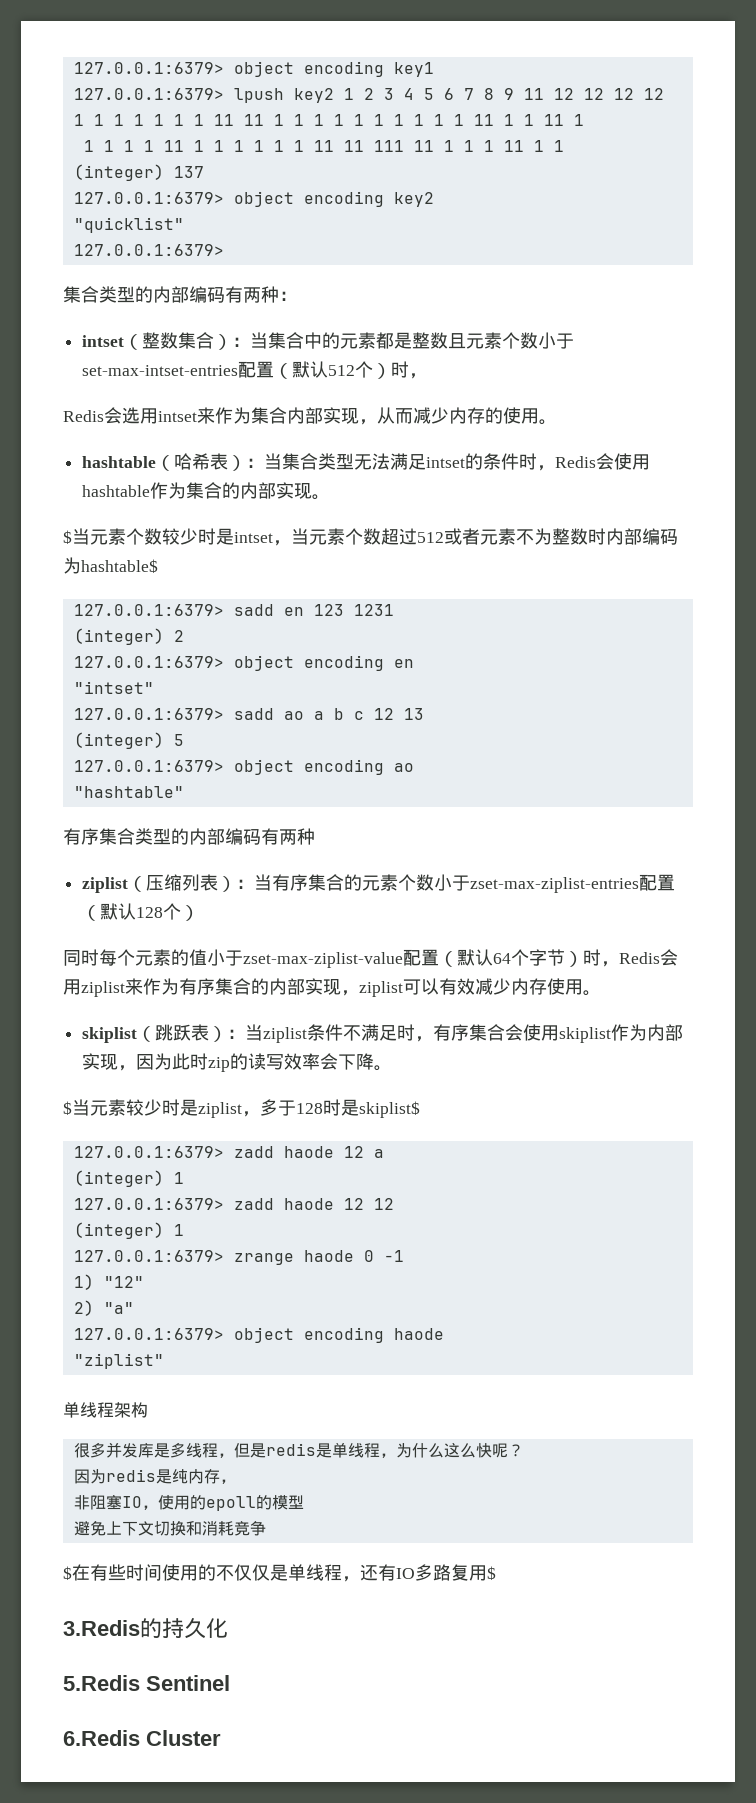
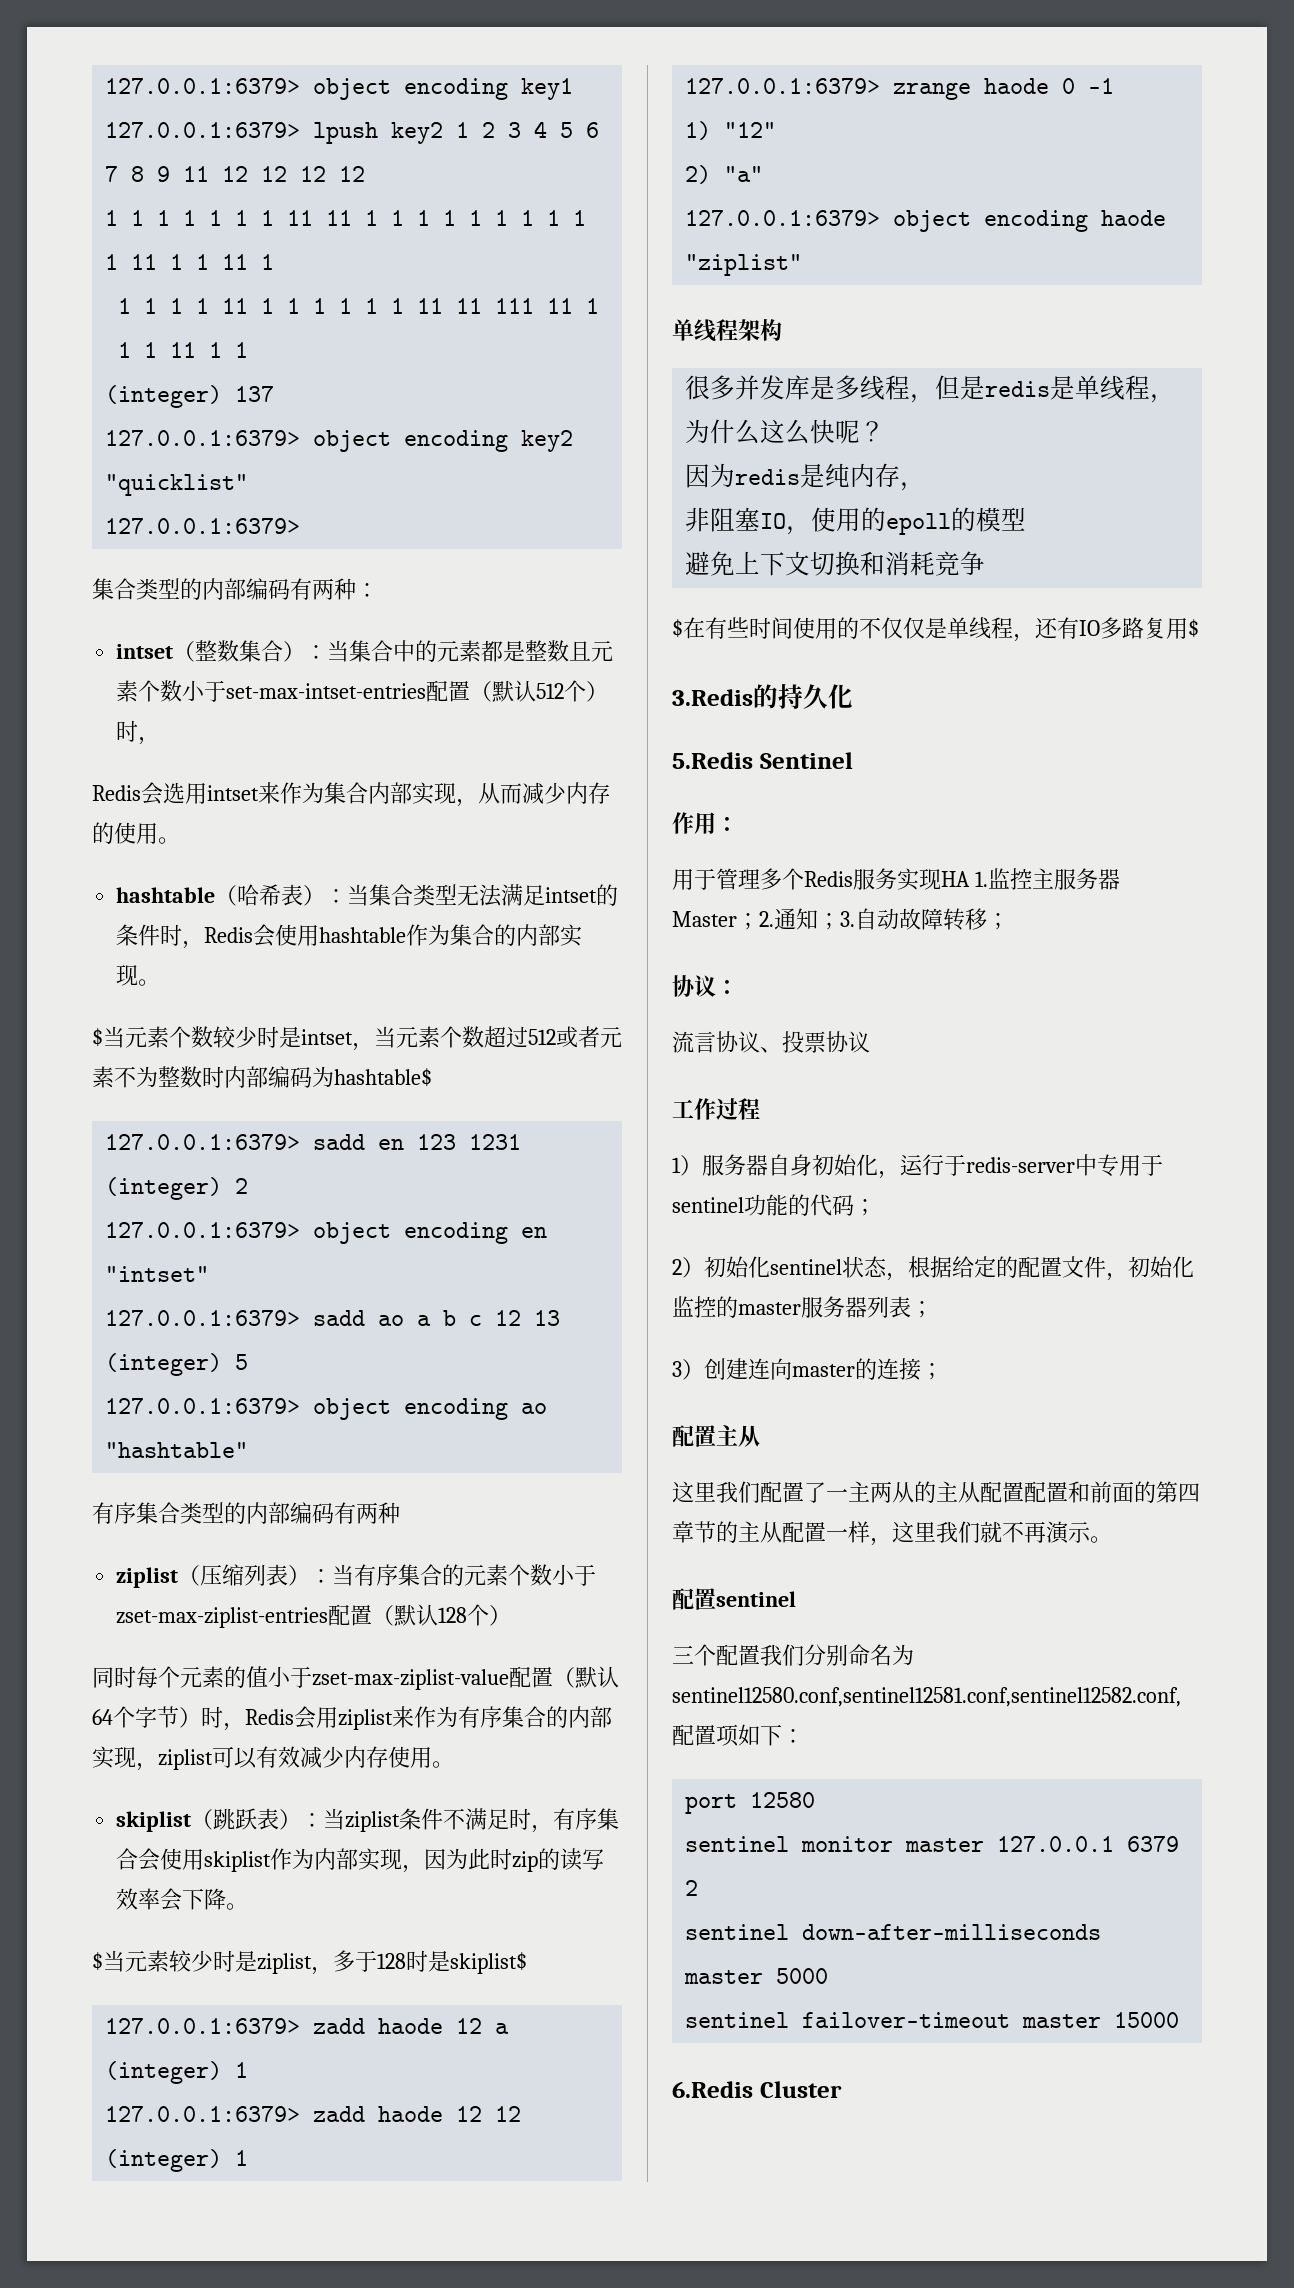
(230, 1683) none -> [672,812,738,834] [672,868,1120,891] [672,908,1009,931] [672,975,738,997] [672,1031,870,1053] [672,1098,760,1120] [672,1154,1163,1179] [672,1194,876,1216] [672,1256,1194,1281] [672,1296,933,1318] [672,1358,943,1380] [672,1425,760,1447] [672,1481,1200,1503] [672,1521,1112,1546] [672,1588,796,1610] [672,1644,914,1666] [672,1687,1181,1707] [672,1724,804,1747] [685,1792,816,1814] [685,1836,1180,1852] [685,1880,699,1896] [685,1924,1102,1940] [684,1968,829,1984] [685,2012,1180,2028] // 作用： // 用于管理多个Redis服务实现HA 1.监控主服务器Master；2.通知；3.自动故障转移； // 协议： // 流言协议、投票协议 // 工作过程 // 1）服务器自身初始化，运行于redis-server中专用于sentinel功能的代码； // 2）初始化sentinel状态，根据给定的配置文件，初始化监控的master服务器列表； // 3）创建连向master的连接； // 配置主从 // 这里我们配置了一主两从的主从配置配置和前面的第四章节的主从配置一样，这里我们就不再演示。 // 配置sentinel // 三个配置我们分别命名为sentinel12580.conf,sentinel12581.conf,sentinel12582.conf,配置项如下： // port 12580 // sentinel monitor master 127.0.0.1 6379 2 // sentinel down-after-milliseconds master 5000 // sentinel failover-timeout master 15000

